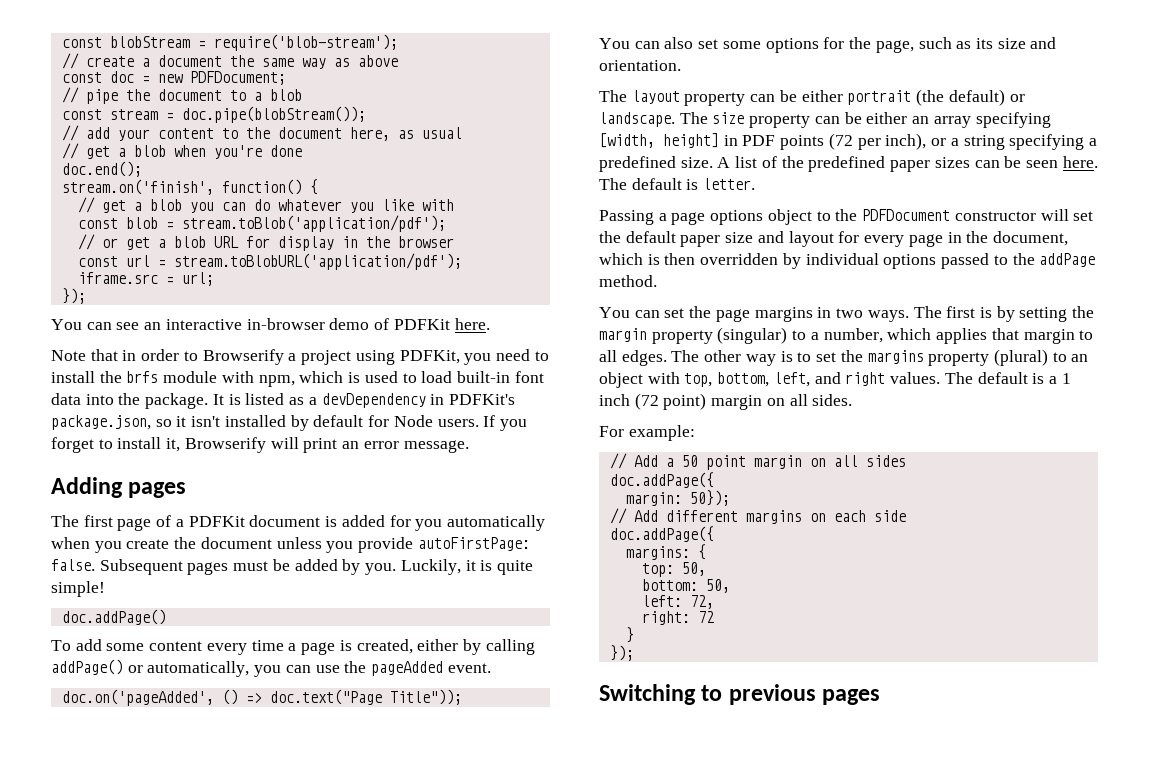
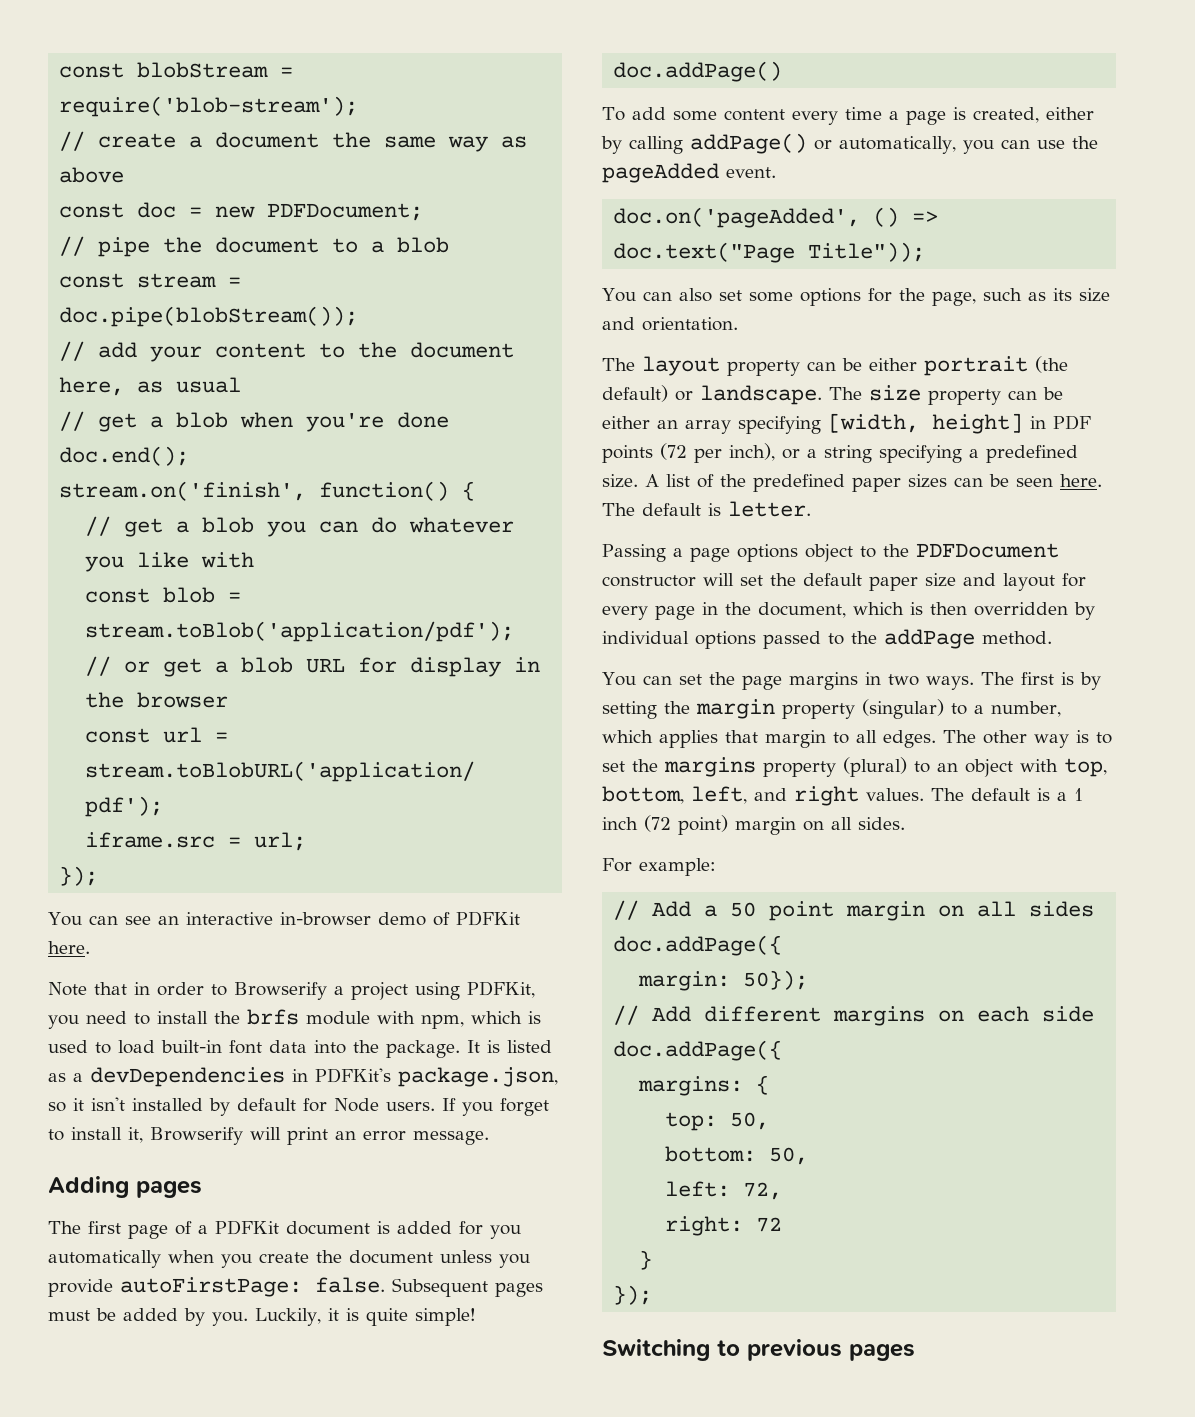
[321,393,426,408] devDependency -> [90,1067,285,1087] devDependencies

